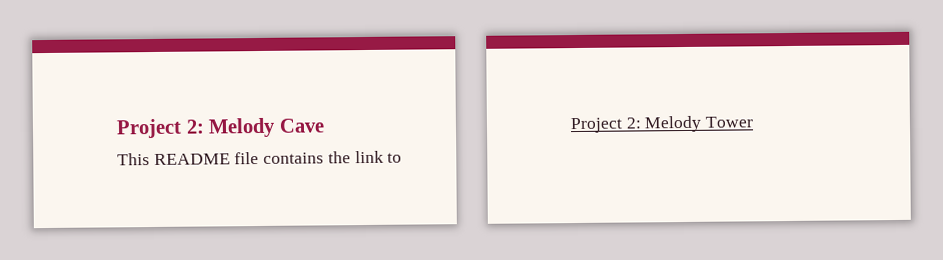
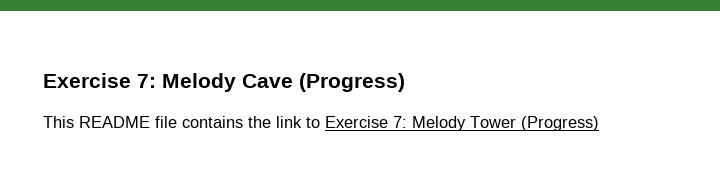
[116,118,205,139] Project 2: -> [43,73,156,88] Exercise 7:
(325, 125) none -> [299,73,405,92] (Progress)
[570,117,641,134] Project 2: -> [325,116,407,128] Exercise 7:
(754, 122) none -> [521,116,599,131] (Progress)

